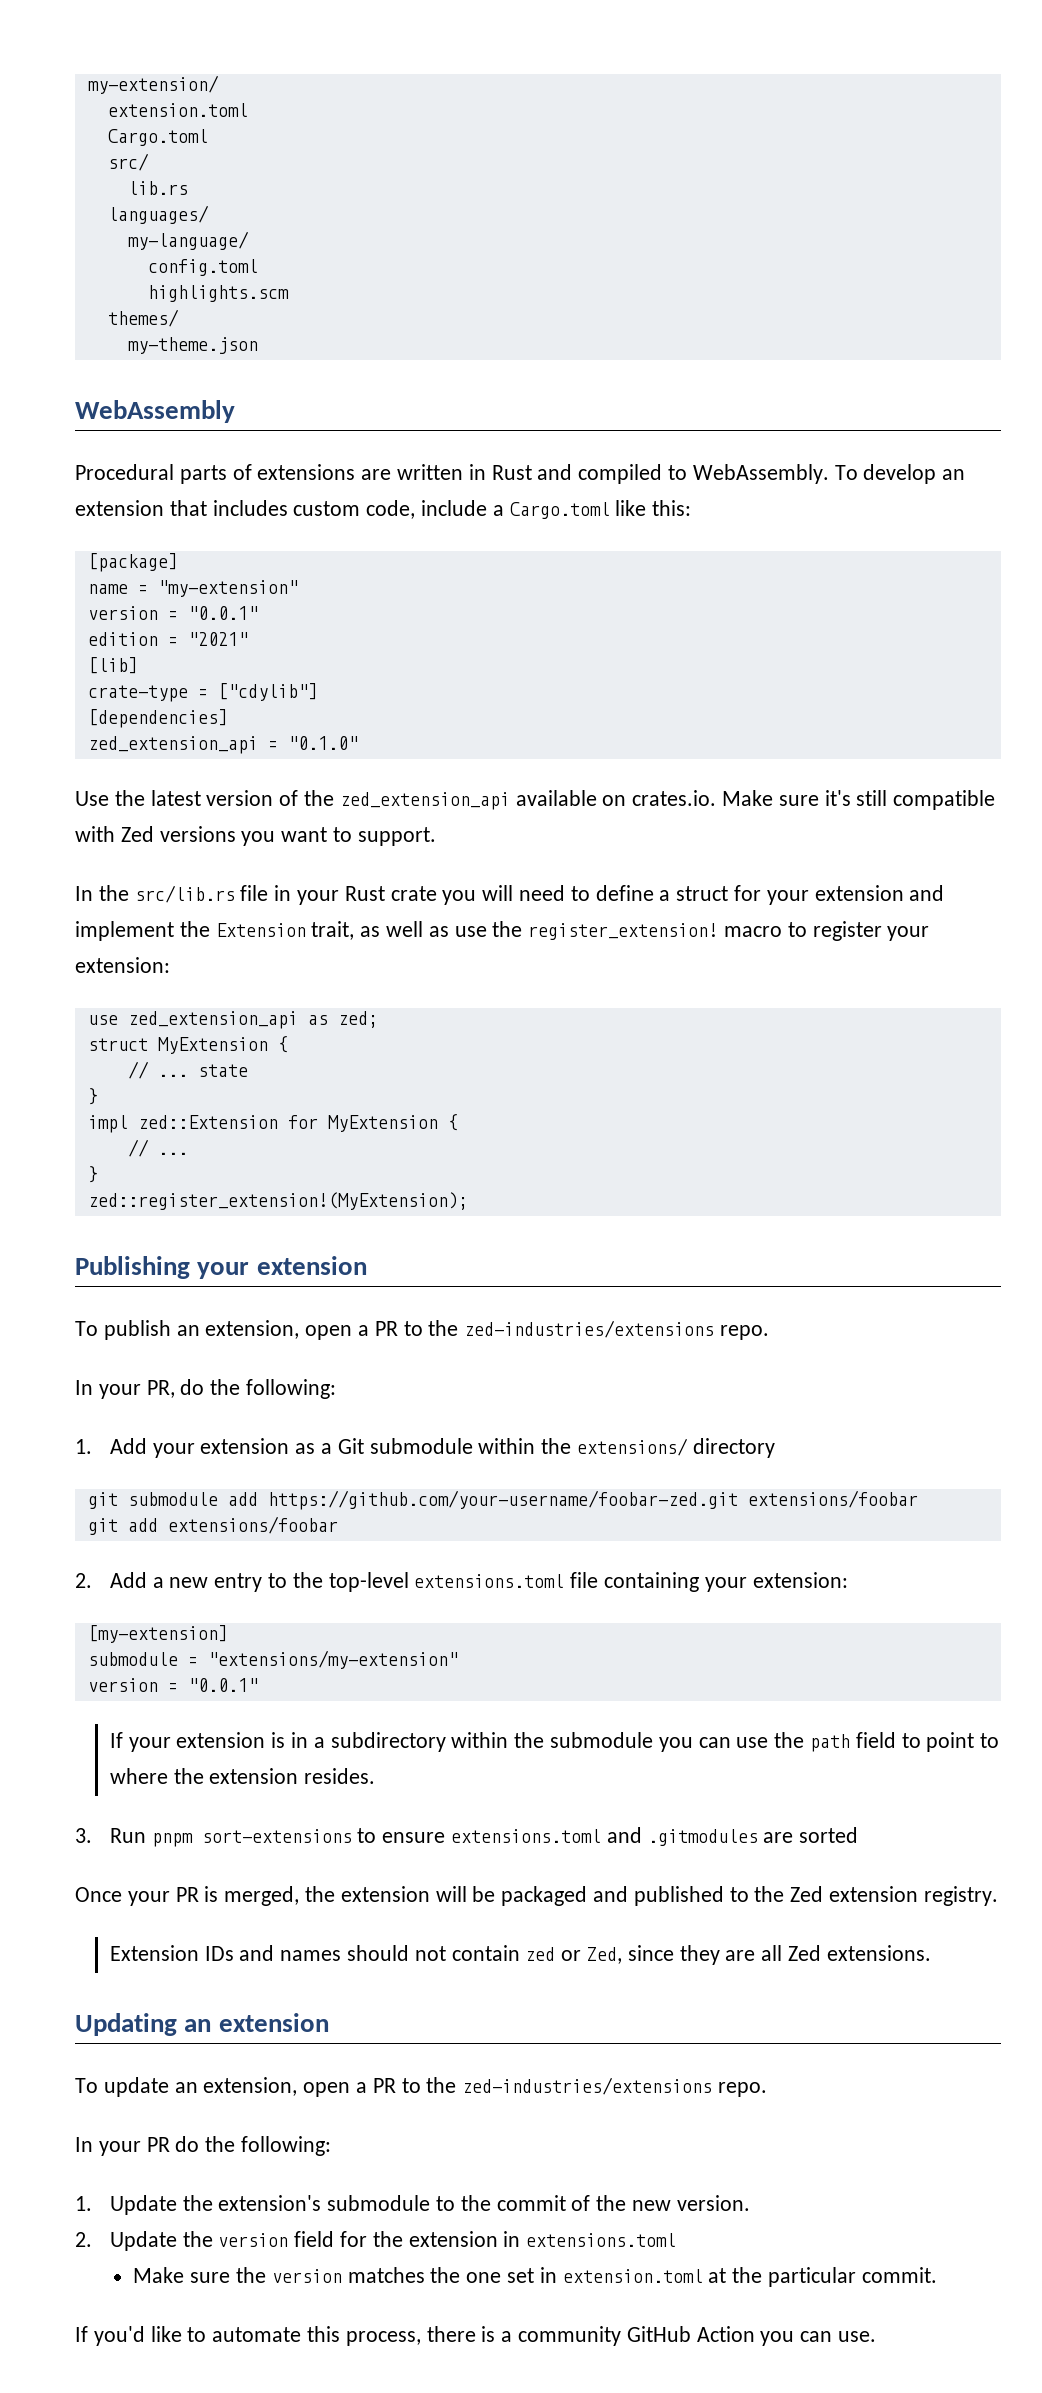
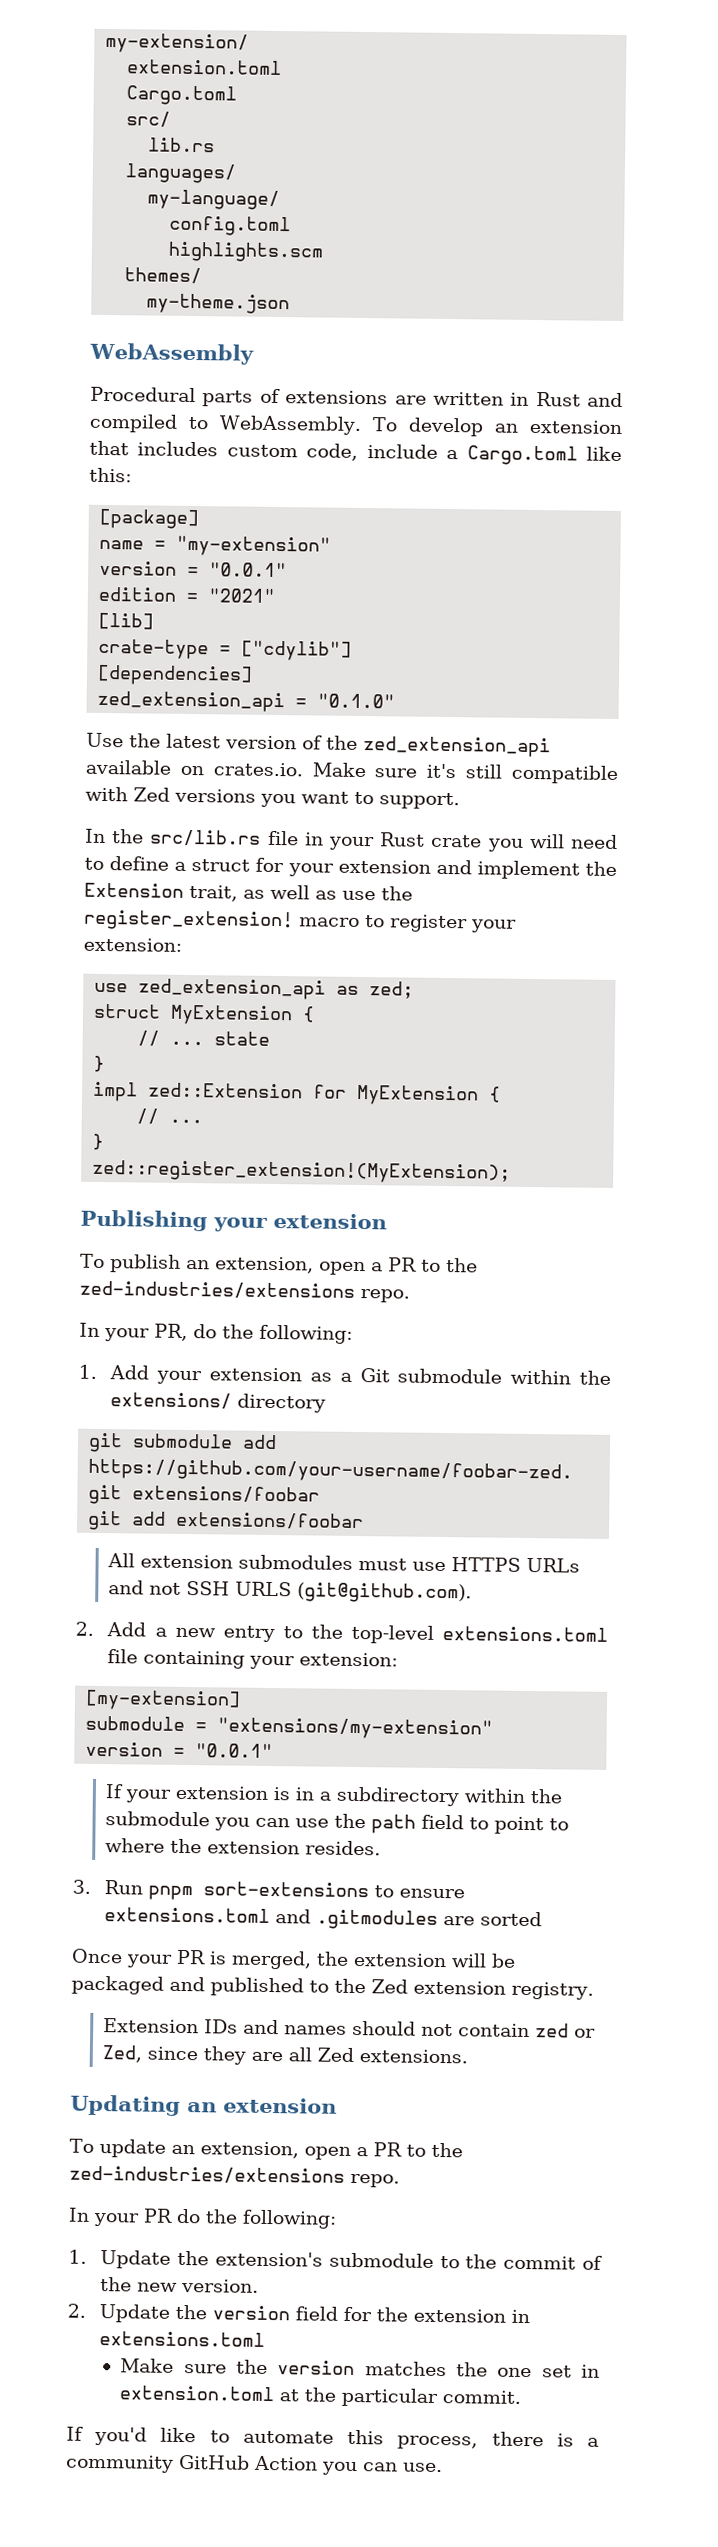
(338, 1525) none -> [107,1553,581,1573] [108,1580,473,1604] // All extension submodules must use HTTPS URLs and not SSH URLS (git@github.com).

